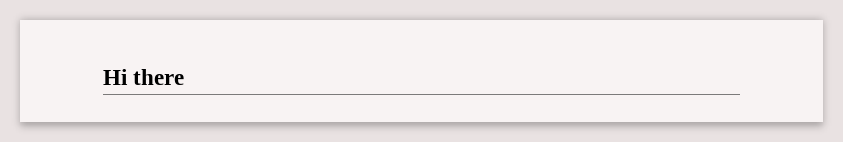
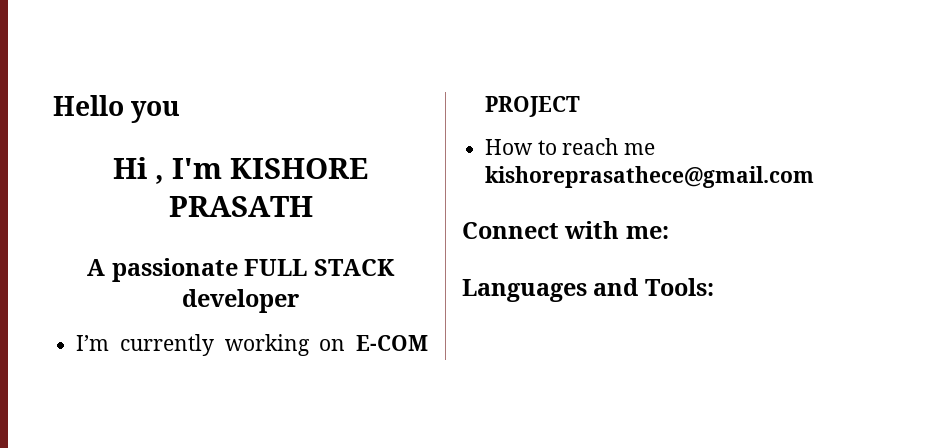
[103,69,185,85] Hi there -> [53,95,181,123] [113,157,368,184] [168,196,313,217] [87,258,395,282] [182,289,299,313] [76,334,428,356] [485,96,581,117] [485,138,656,155] [485,166,815,188] [462,221,669,239] [462,278,714,302] Hello you // Hi , I'm KISHORE PRASATH // A passionate FULL STACK developer // I’m currently working on E-COM PROJECT // How to reach me kishoreprasathece@gmail.com // Connect with me: // Languages and Tools:

